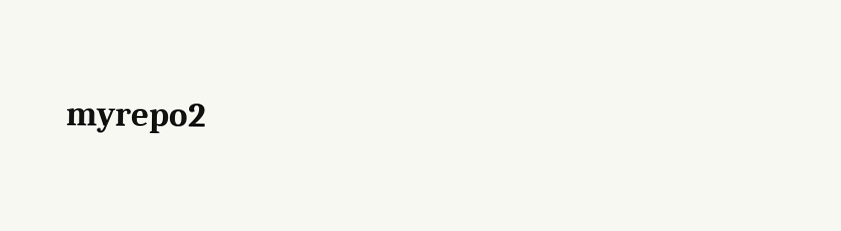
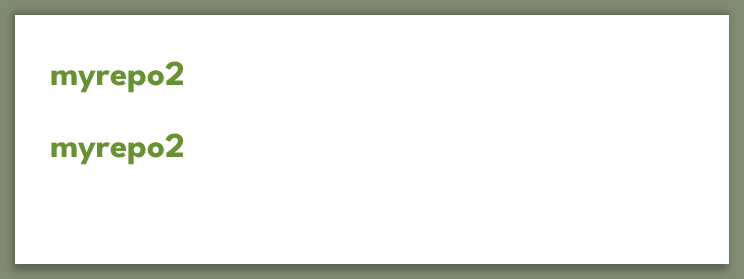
[65,102,207,134] myrepo2 -> [50,61,185,93] [50,133,185,165] myrepo2 // myrepo2

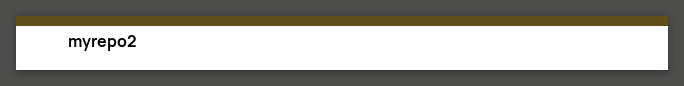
[50,61,185,93] [50,133,185,165] myrepo2 // myrepo2 -> [68,35,137,51] myrepo2

